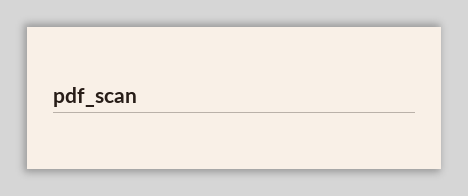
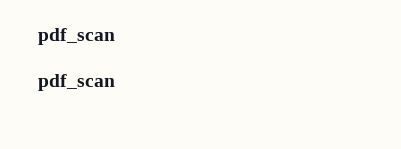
[53,87,137,107] pdf_scan -> [38,28,115,45] [38,74,115,91] pdf_scan // pdf_scan

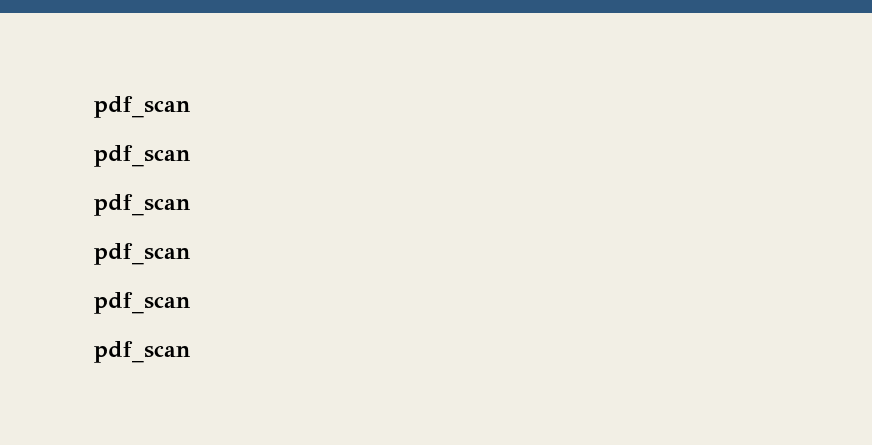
[38,28,115,45] [38,74,115,91] pdf_scan // pdf_scan -> [94,96,191,118] [94,145,191,167] [94,194,191,216] [94,243,191,265] [94,292,191,314] [94,341,191,363] pdf_scan // pdf_scan // pdf_scan // pdf_scan // pdf_scan // pdf_scan

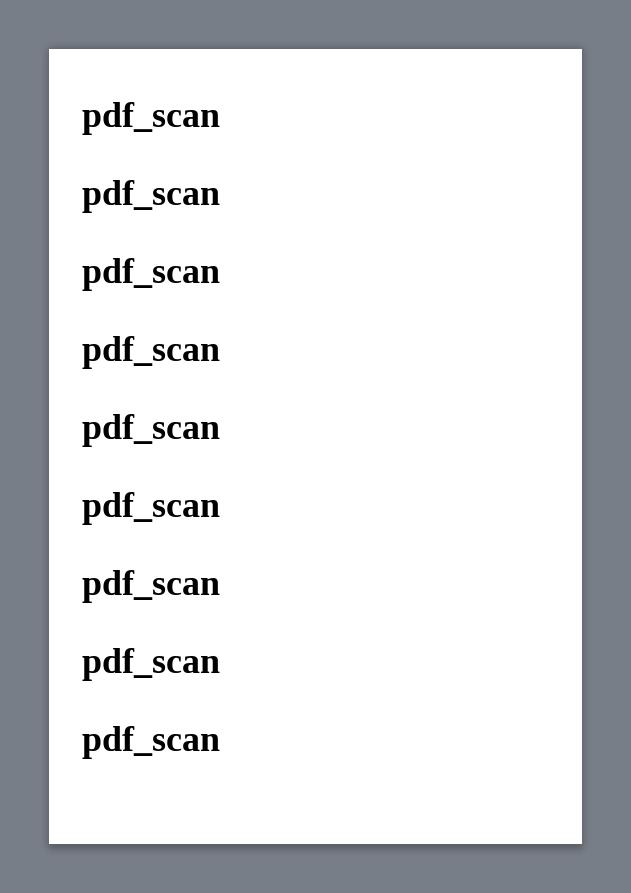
[94,96,191,118] [94,145,191,167] [94,194,191,216] [94,243,191,265] [94,292,191,314] [94,341,191,363] pdf_scan // pdf_scan // pdf_scan // pdf_scan // pdf_scan // pdf_scan -> [82,102,220,135] [82,180,220,213] [82,258,220,291] [82,336,220,369] [82,414,220,447] [82,492,220,525] [82,570,220,603] [82,648,220,681] [82,726,220,759] pdf_scan // pdf_scan // pdf_scan // pdf_scan // pdf_scan // pdf_scan // pdf_scan // pdf_scan // pdf_scan

